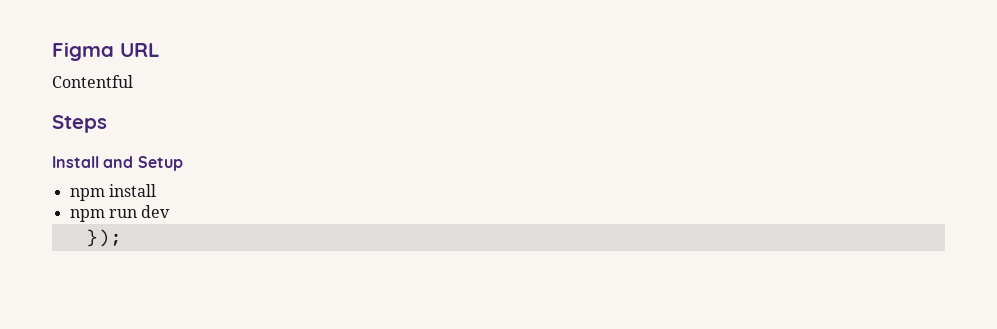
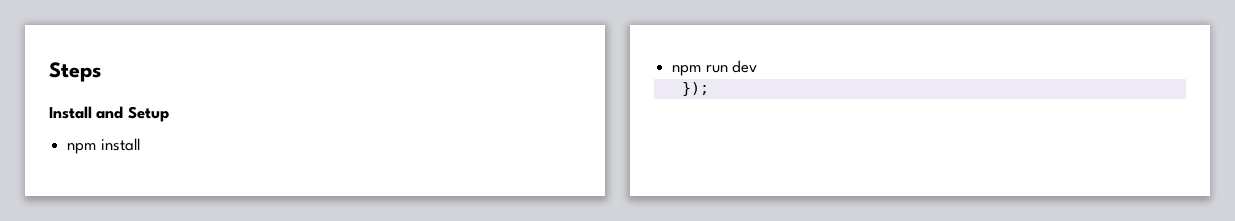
[52,42,160,61] [52,75,133,88] Figma URL // Contentful // -> (49, 72) none

